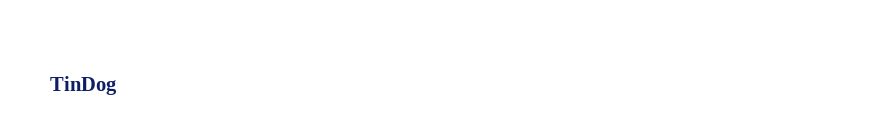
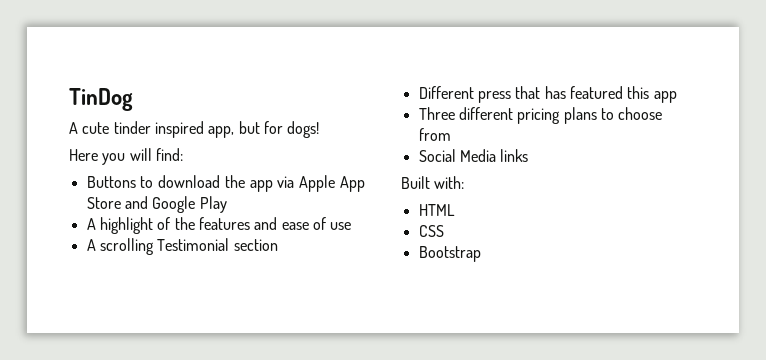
(117, 85) none -> [69,121,320,138] [69,148,183,165] [86,175,365,192] [86,196,227,213] [86,217,352,234] [86,238,278,255] [418,86,677,103] [418,107,663,124] [418,128,451,141] [418,149,529,162] [401,176,465,189] [418,204,455,216] [418,225,444,237] [418,246,481,262] // A cute tinder inspired app, but for dogs! // Here you will find: // Buttons to download the app via Apple App Store and Google Play // A highlight of the features and ease of use // A scrolling Testimonial section // Different press that has featured this app // Three different pricing plans to choose from // Social Media links // Built with: // HTML // CSS // Bootstrap

